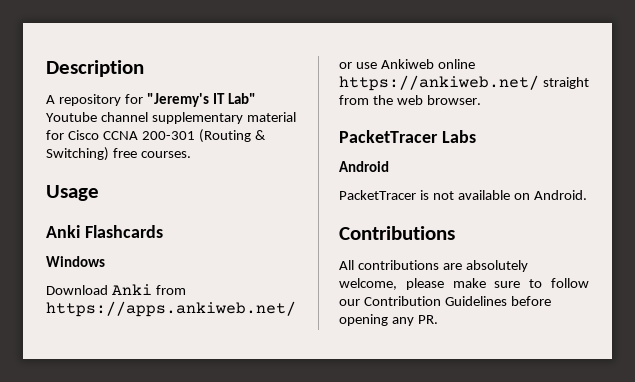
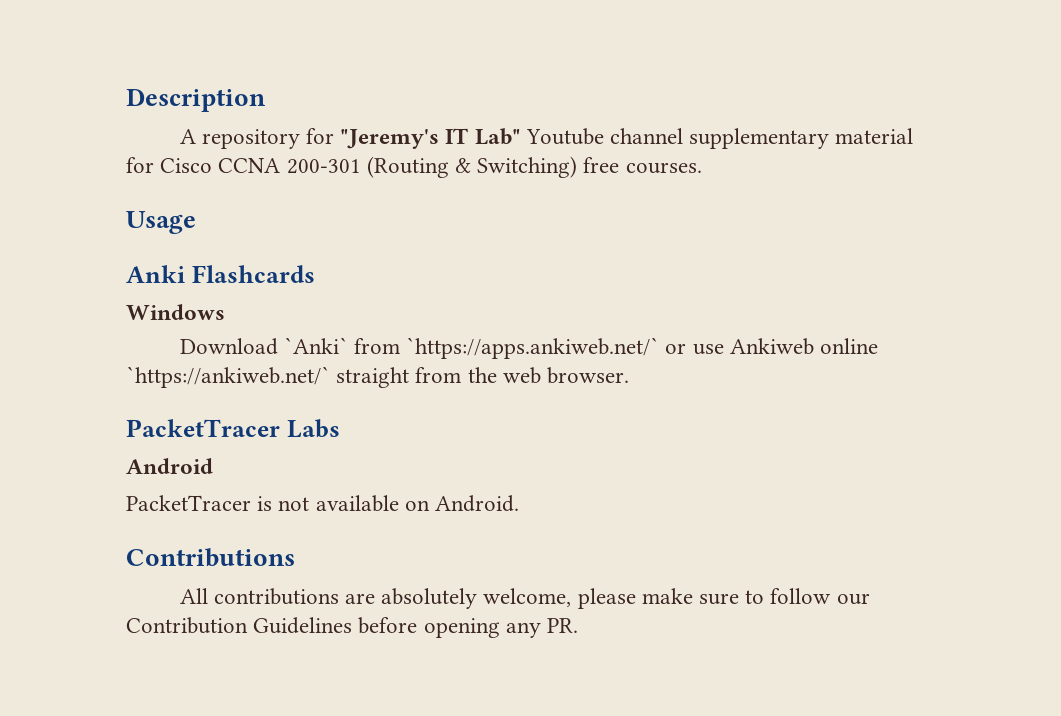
[111,284,186,295] [46,301,296,317] Anki from https://apps.ankiweb.net/ -> [283,337,660,359] `Anki` from `https://apps.ankiweb.net/`
[339,75,539,91] https://ankiweb.net/ -> [126,366,330,388] `https://ankiweb.net/`

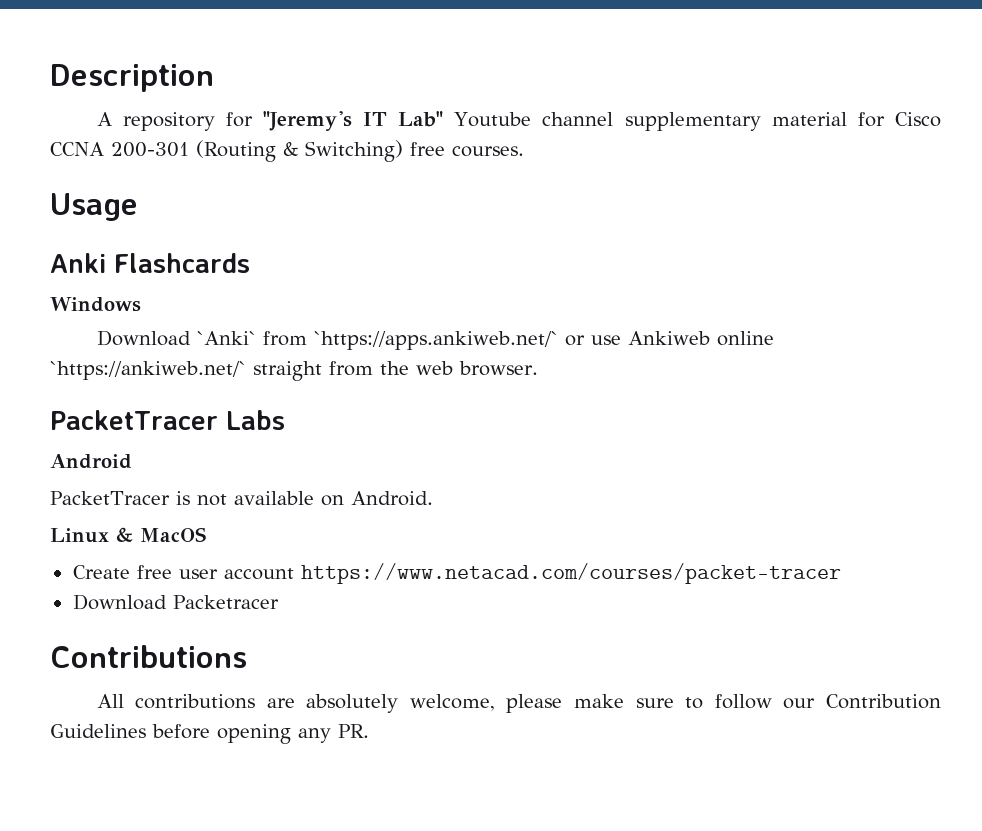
(520, 503) none -> [50,527,206,543] [72,563,841,584] [72,594,279,610] // Linux & MacOS // Create free user account https://www.netacad.com/courses/packet-tracer // Download Packetracer

